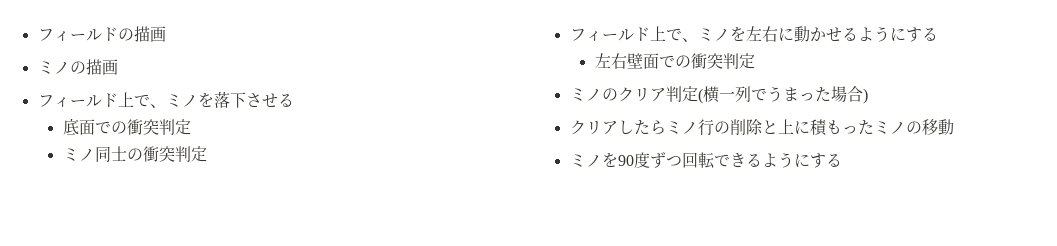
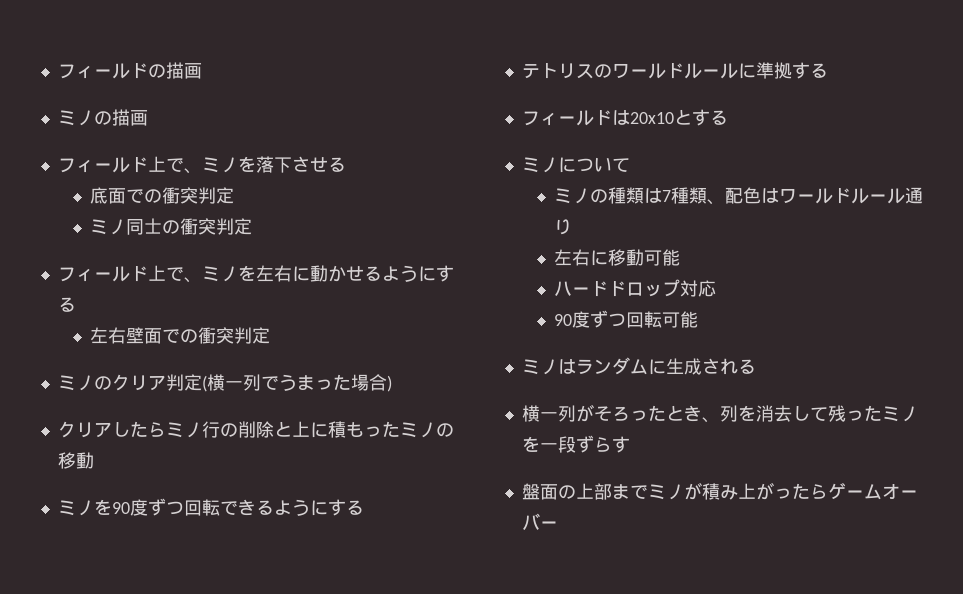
(842, 160) none -> [521,62,828,79] [521,109,728,126] [521,157,630,173] [554,187,924,205] [554,219,573,235] [554,249,681,266] [554,279,717,297] [554,310,699,328] [521,357,756,375] [521,404,918,423] [521,435,630,453] [521,482,918,500] [521,513,558,531] // テトリスのワールドルールに準拠する // フィールドは20x10とする // ミノについて // ミノの種類は7種類、配色はワールドルール通り // 左右に移動可能 // ハードドロップ対応 // 90度ずつ回転可能 // ミノはランダムに生成される // 横一列がそろったとき、列を消去して残ったミノを一段ずらす // 盤面の上部までミノが積み上がったらゲームオーバー

